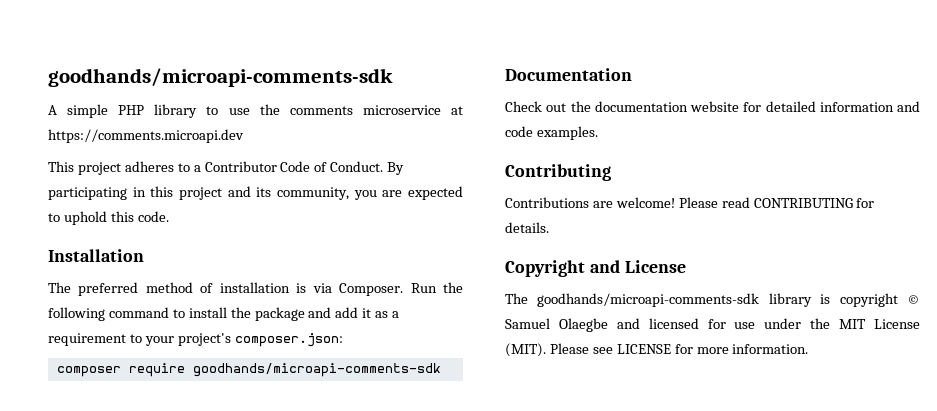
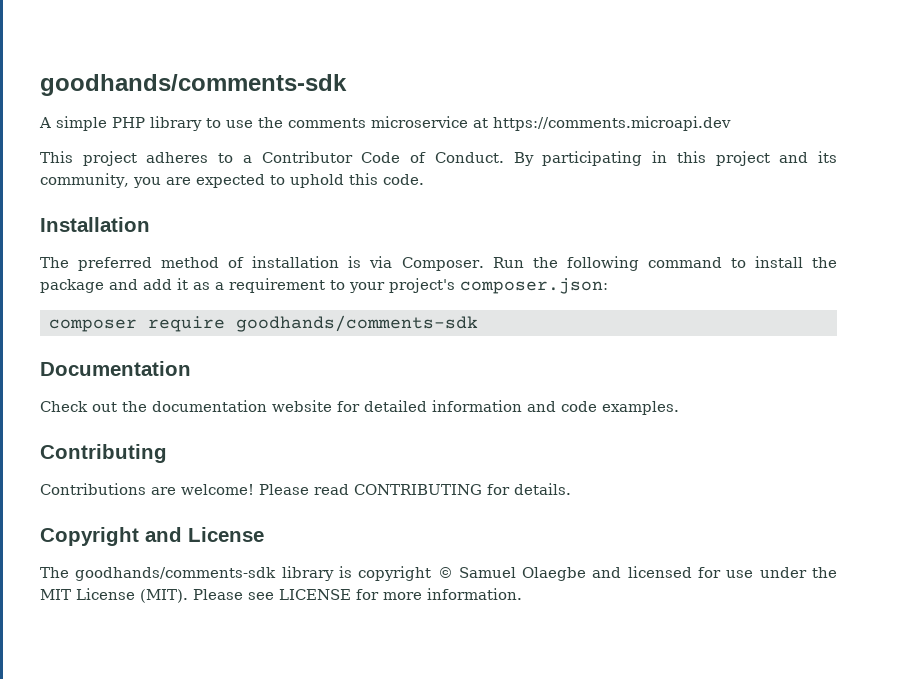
[48,68,393,87] goodhands/microapi-comments-sdk -> [40,74,347,96] goodhands/comments-sdk
[192,363,441,377] goodhands/microapi-comments-sdk -> [235,315,478,332] goodhands/comments-sdk
[537,293,760,307] goodhands/microapi-comments-sdk -> [75,567,277,581] goodhands/comments-sdk

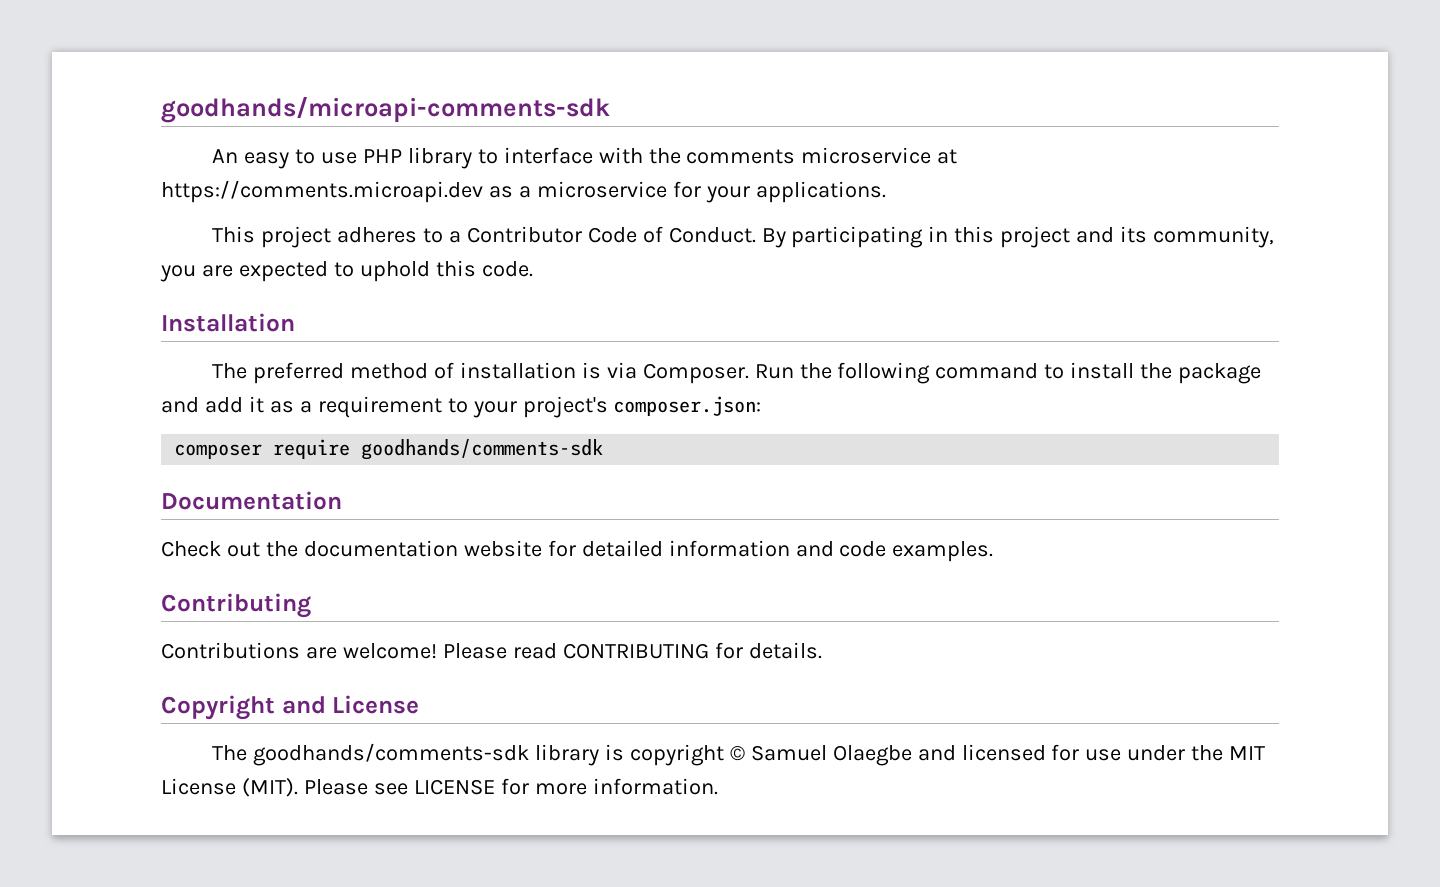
[40,74,347,96] [39,116,107,131] goodhands/comments-sdk // A simple -> [161,97,610,123] [212,149,357,169] goodhands/microapi-comments-sdk // An easy to use
[226,120,253,128] use -> [503,147,643,164] interface with
(731, 123) none -> [488,181,886,203] as a microservice for your applications.

